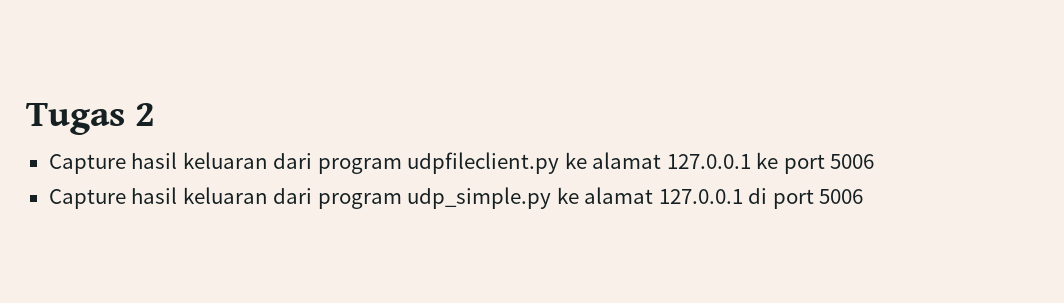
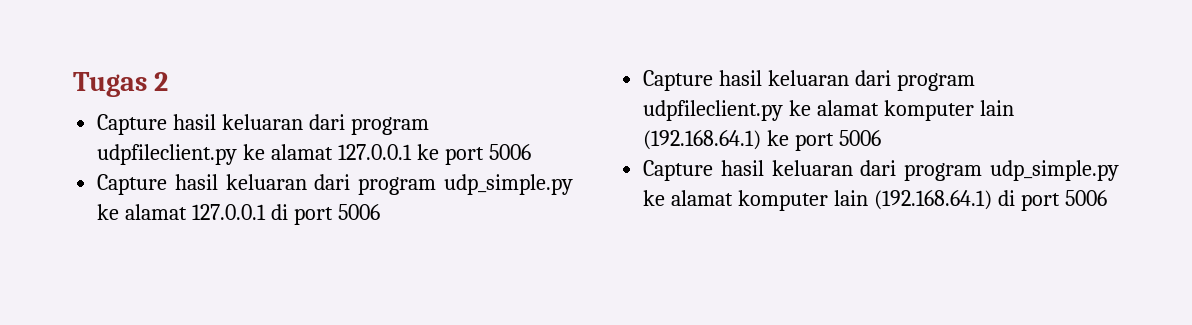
(864, 196) none -> [643,70,975,91] [643,100,1014,121] [643,130,882,151] [643,160,1119,181] [643,190,1107,211] // Capture hasil keluaran dari program udpfileclient.py ke alamat komputer lain (192.168.64.1) ke port 5006 // Capture hasil keluaran dari program udp_simple.py ke alamat komputer lain (192.168.64.1) di port 5006

